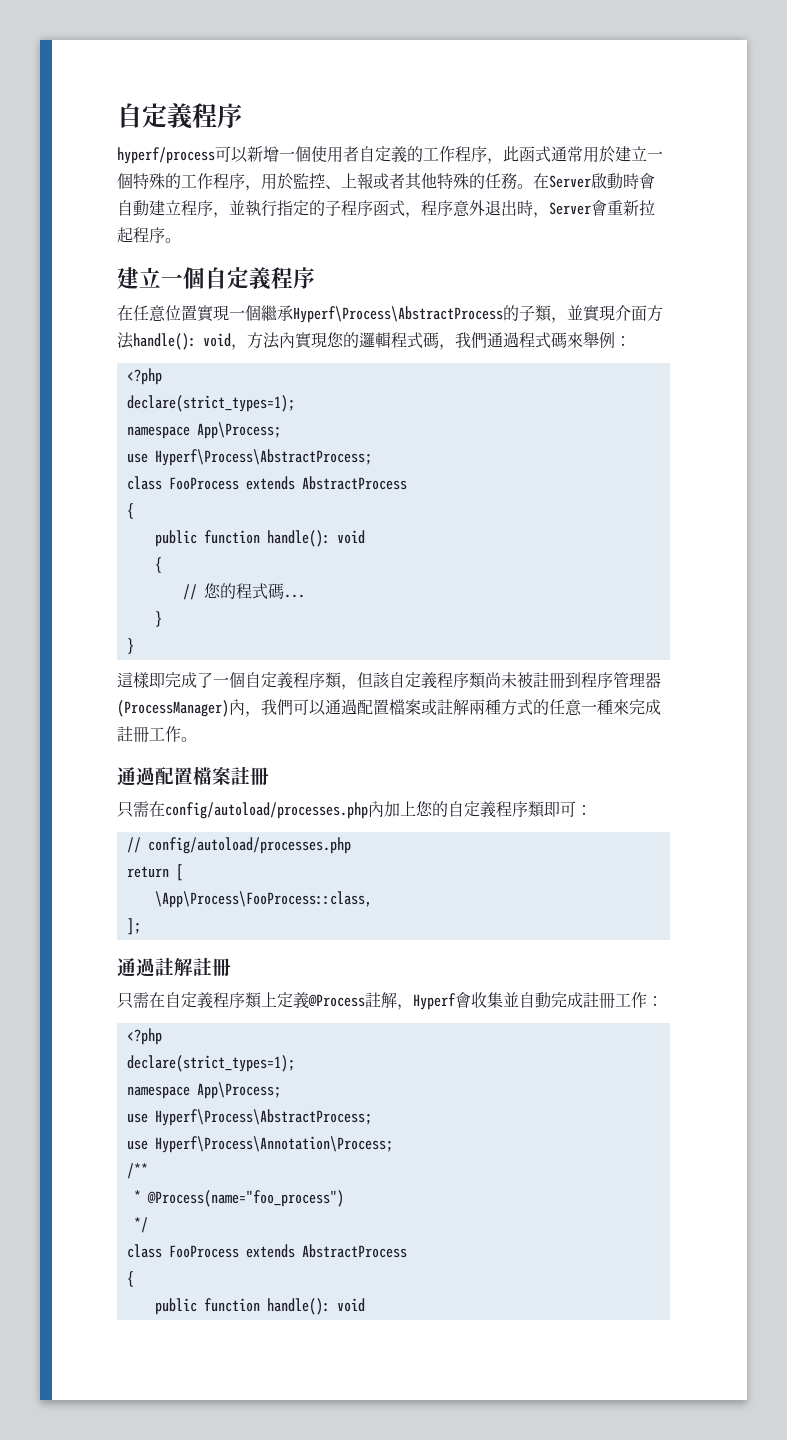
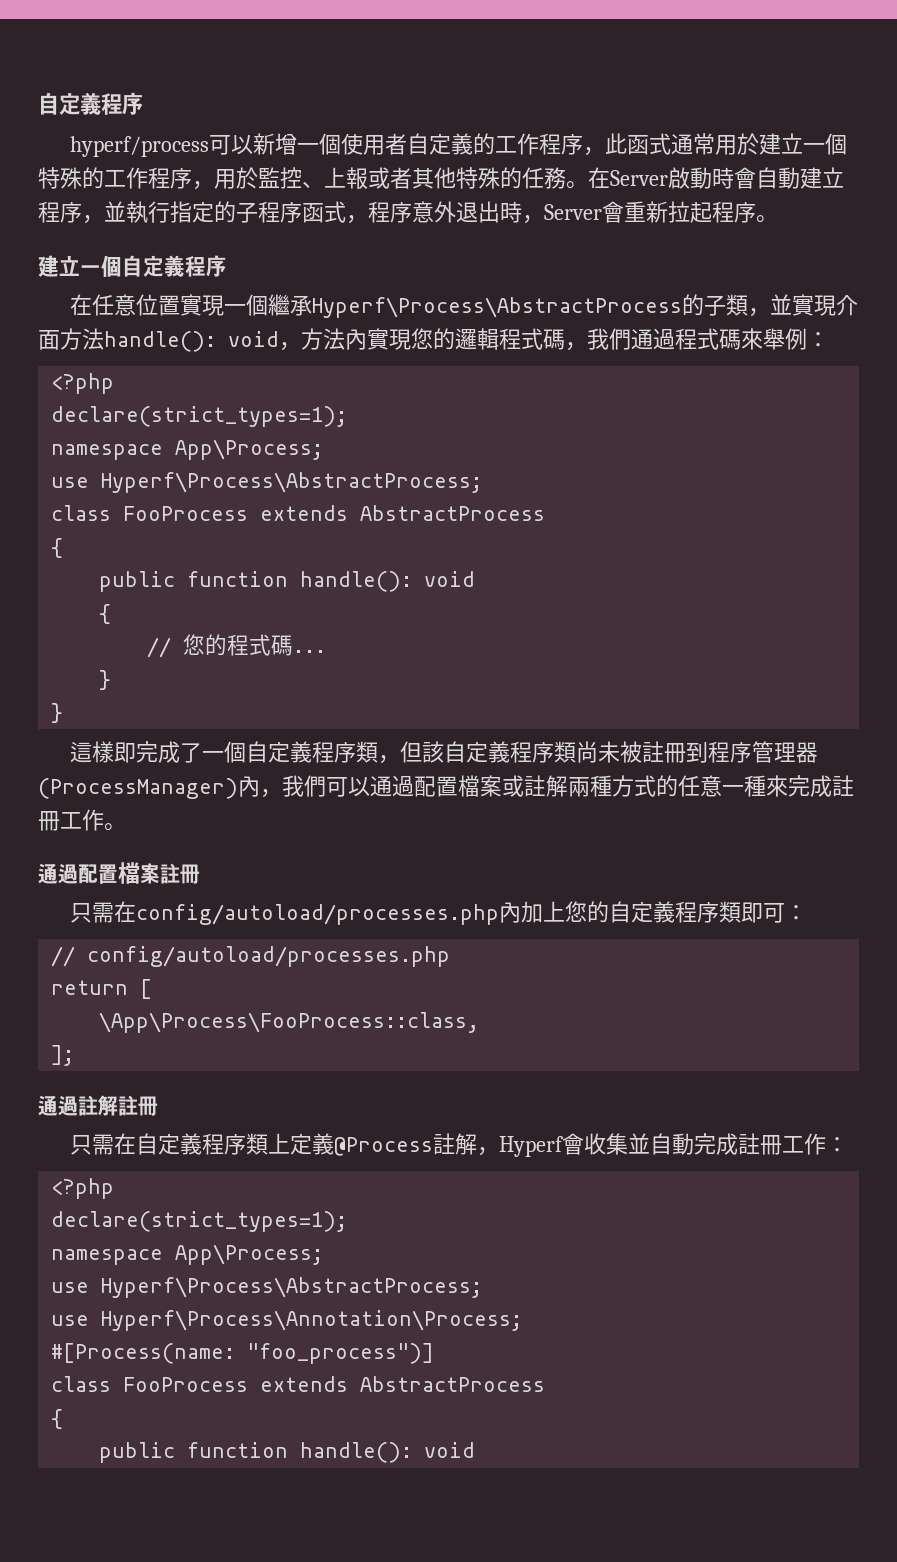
[126,1163,148,1179] [133,1190,344,1207] [133,1217,148,1233] /** // * @Process(name="foo_process") // */ -> [51,1343,435,1364] #[Process(name: "foo_process")]

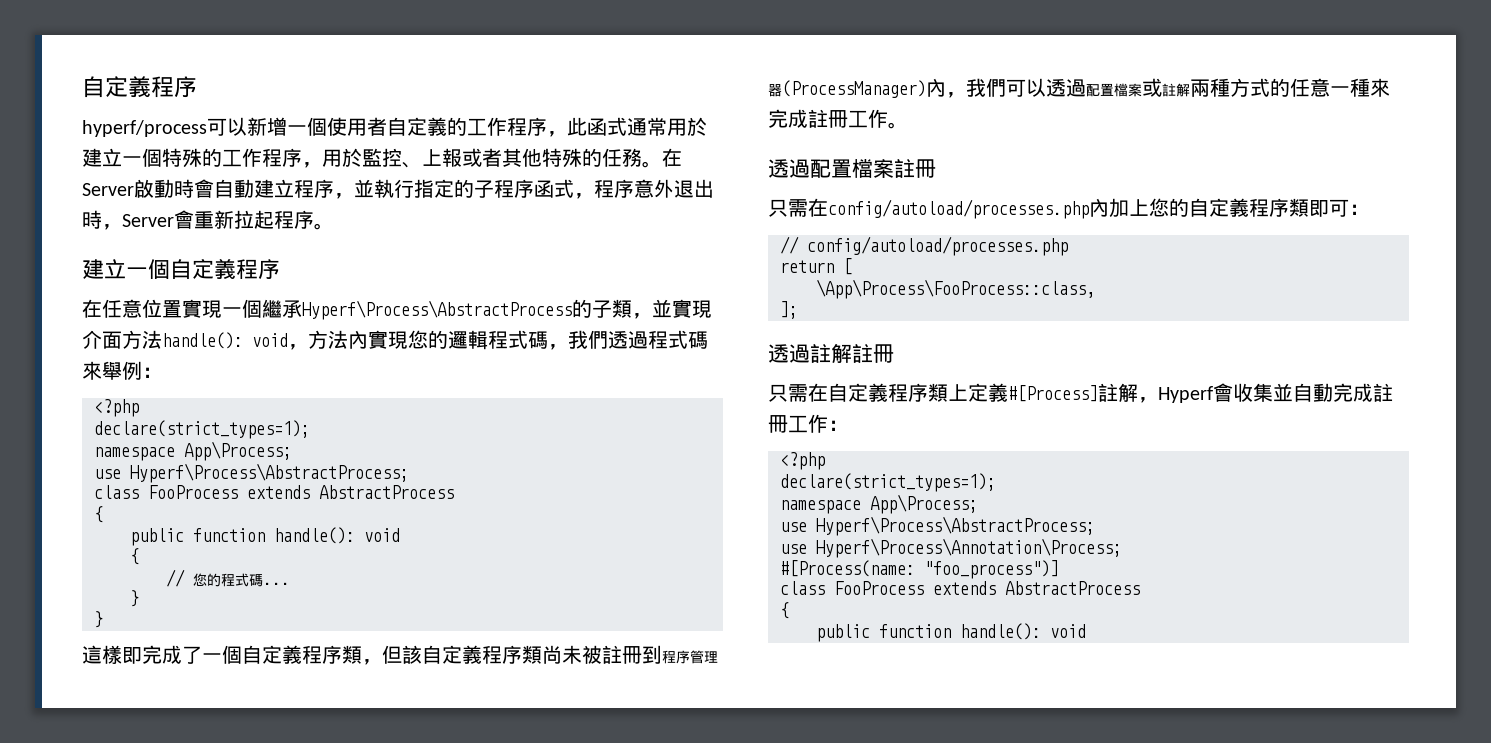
[631,329,653,350] 通 -> [608,331,628,349] 透
[370,776,392,797] 通 -> [1046,79,1066,97] 透
[38,863,58,884] 通 -> [768,159,789,178] 透
[38,1095,58,1116] 通 -> [768,344,789,363] 透
[333,1137,433,1156] @Process -> [1008,385,1098,402] #[Process]

